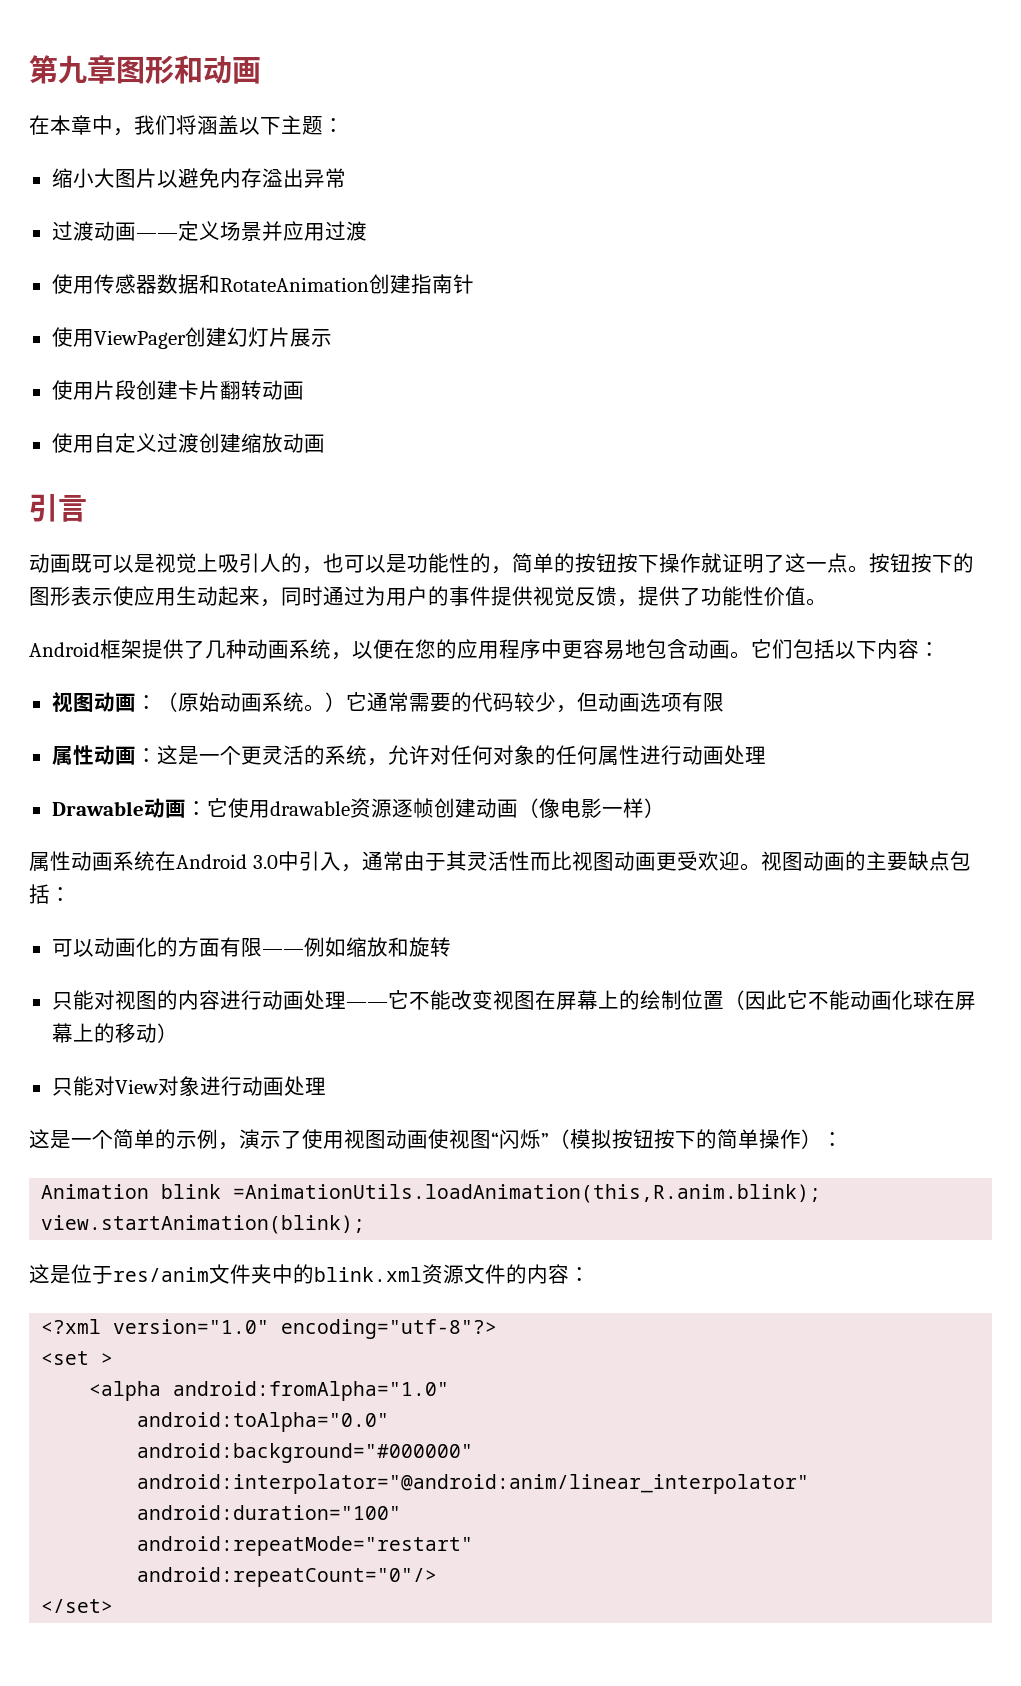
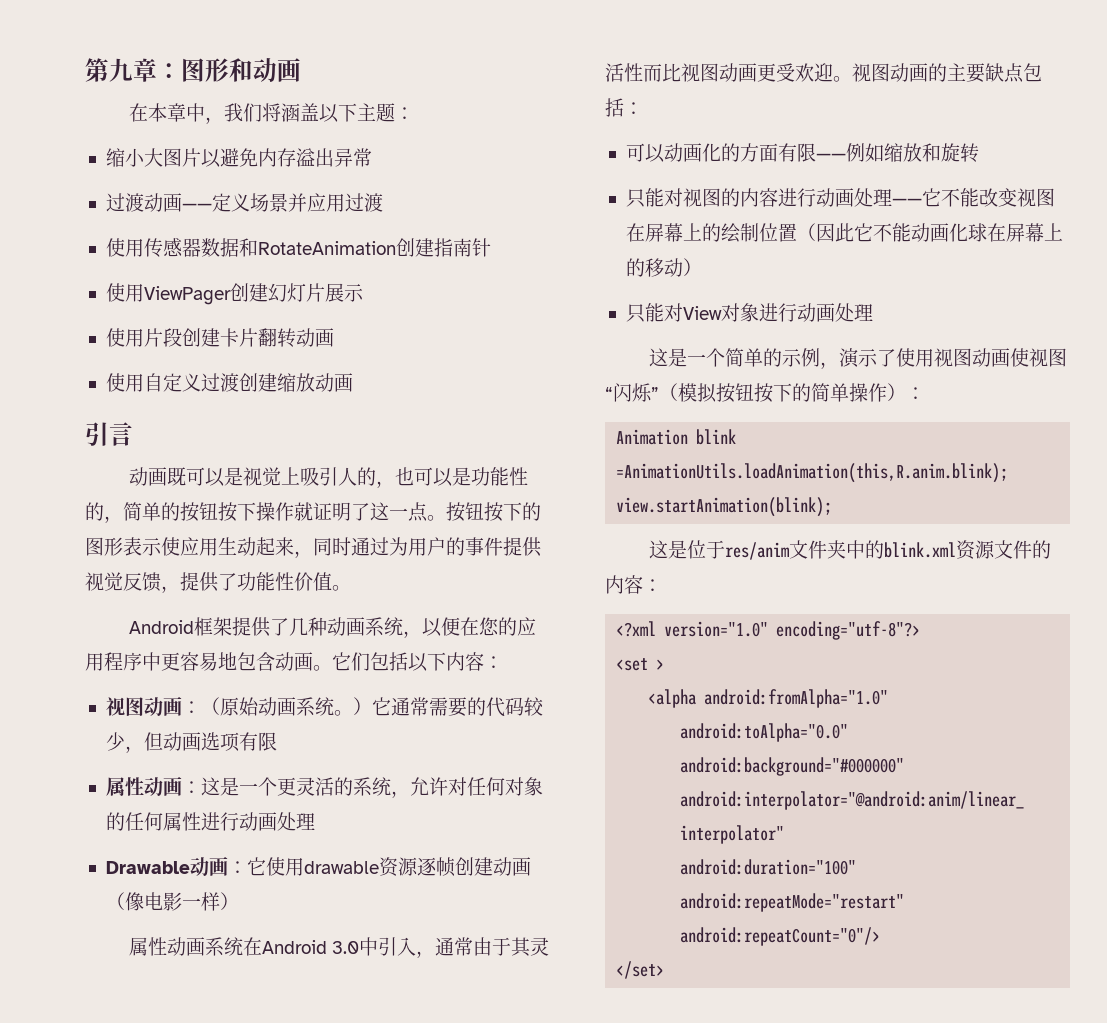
(116, 69) none -> [157,63,181,79] ：

